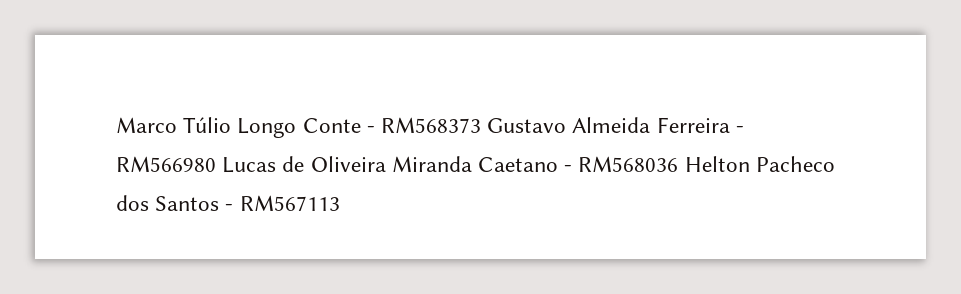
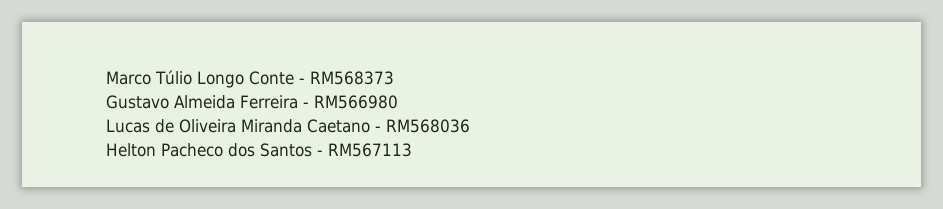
(482, 125) none -> (394, 78) //
(216, 164) none -> (398, 102) //
(679, 164) none -> (470, 126) //

